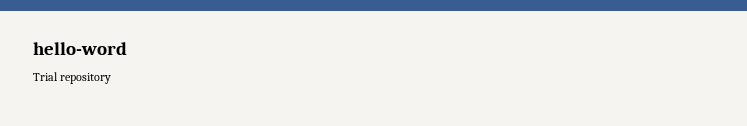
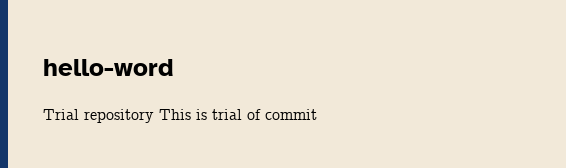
(112, 78) none -> [159,109,317,120] This is trial of commit

